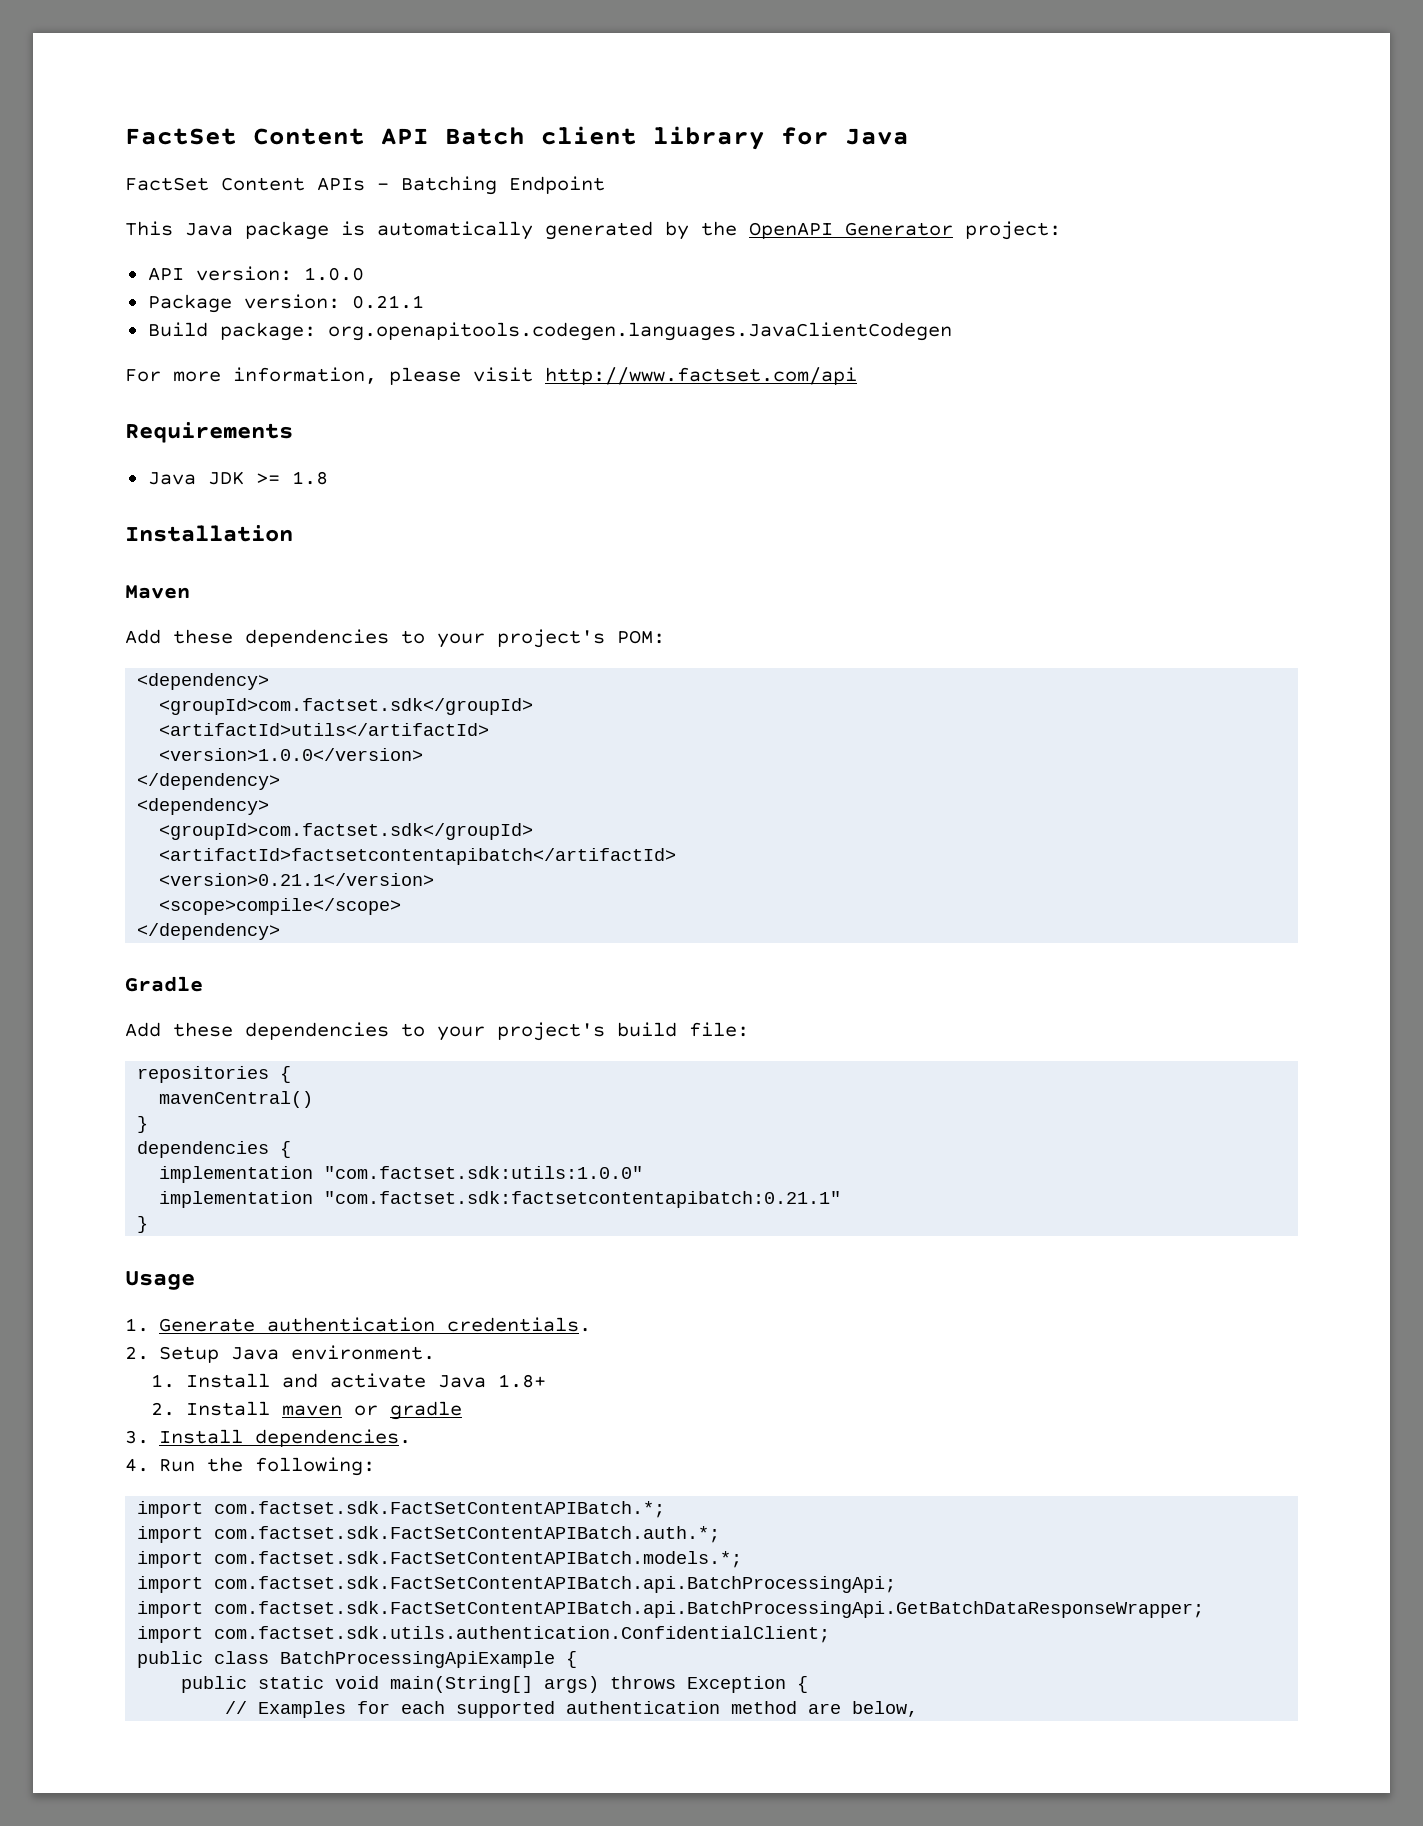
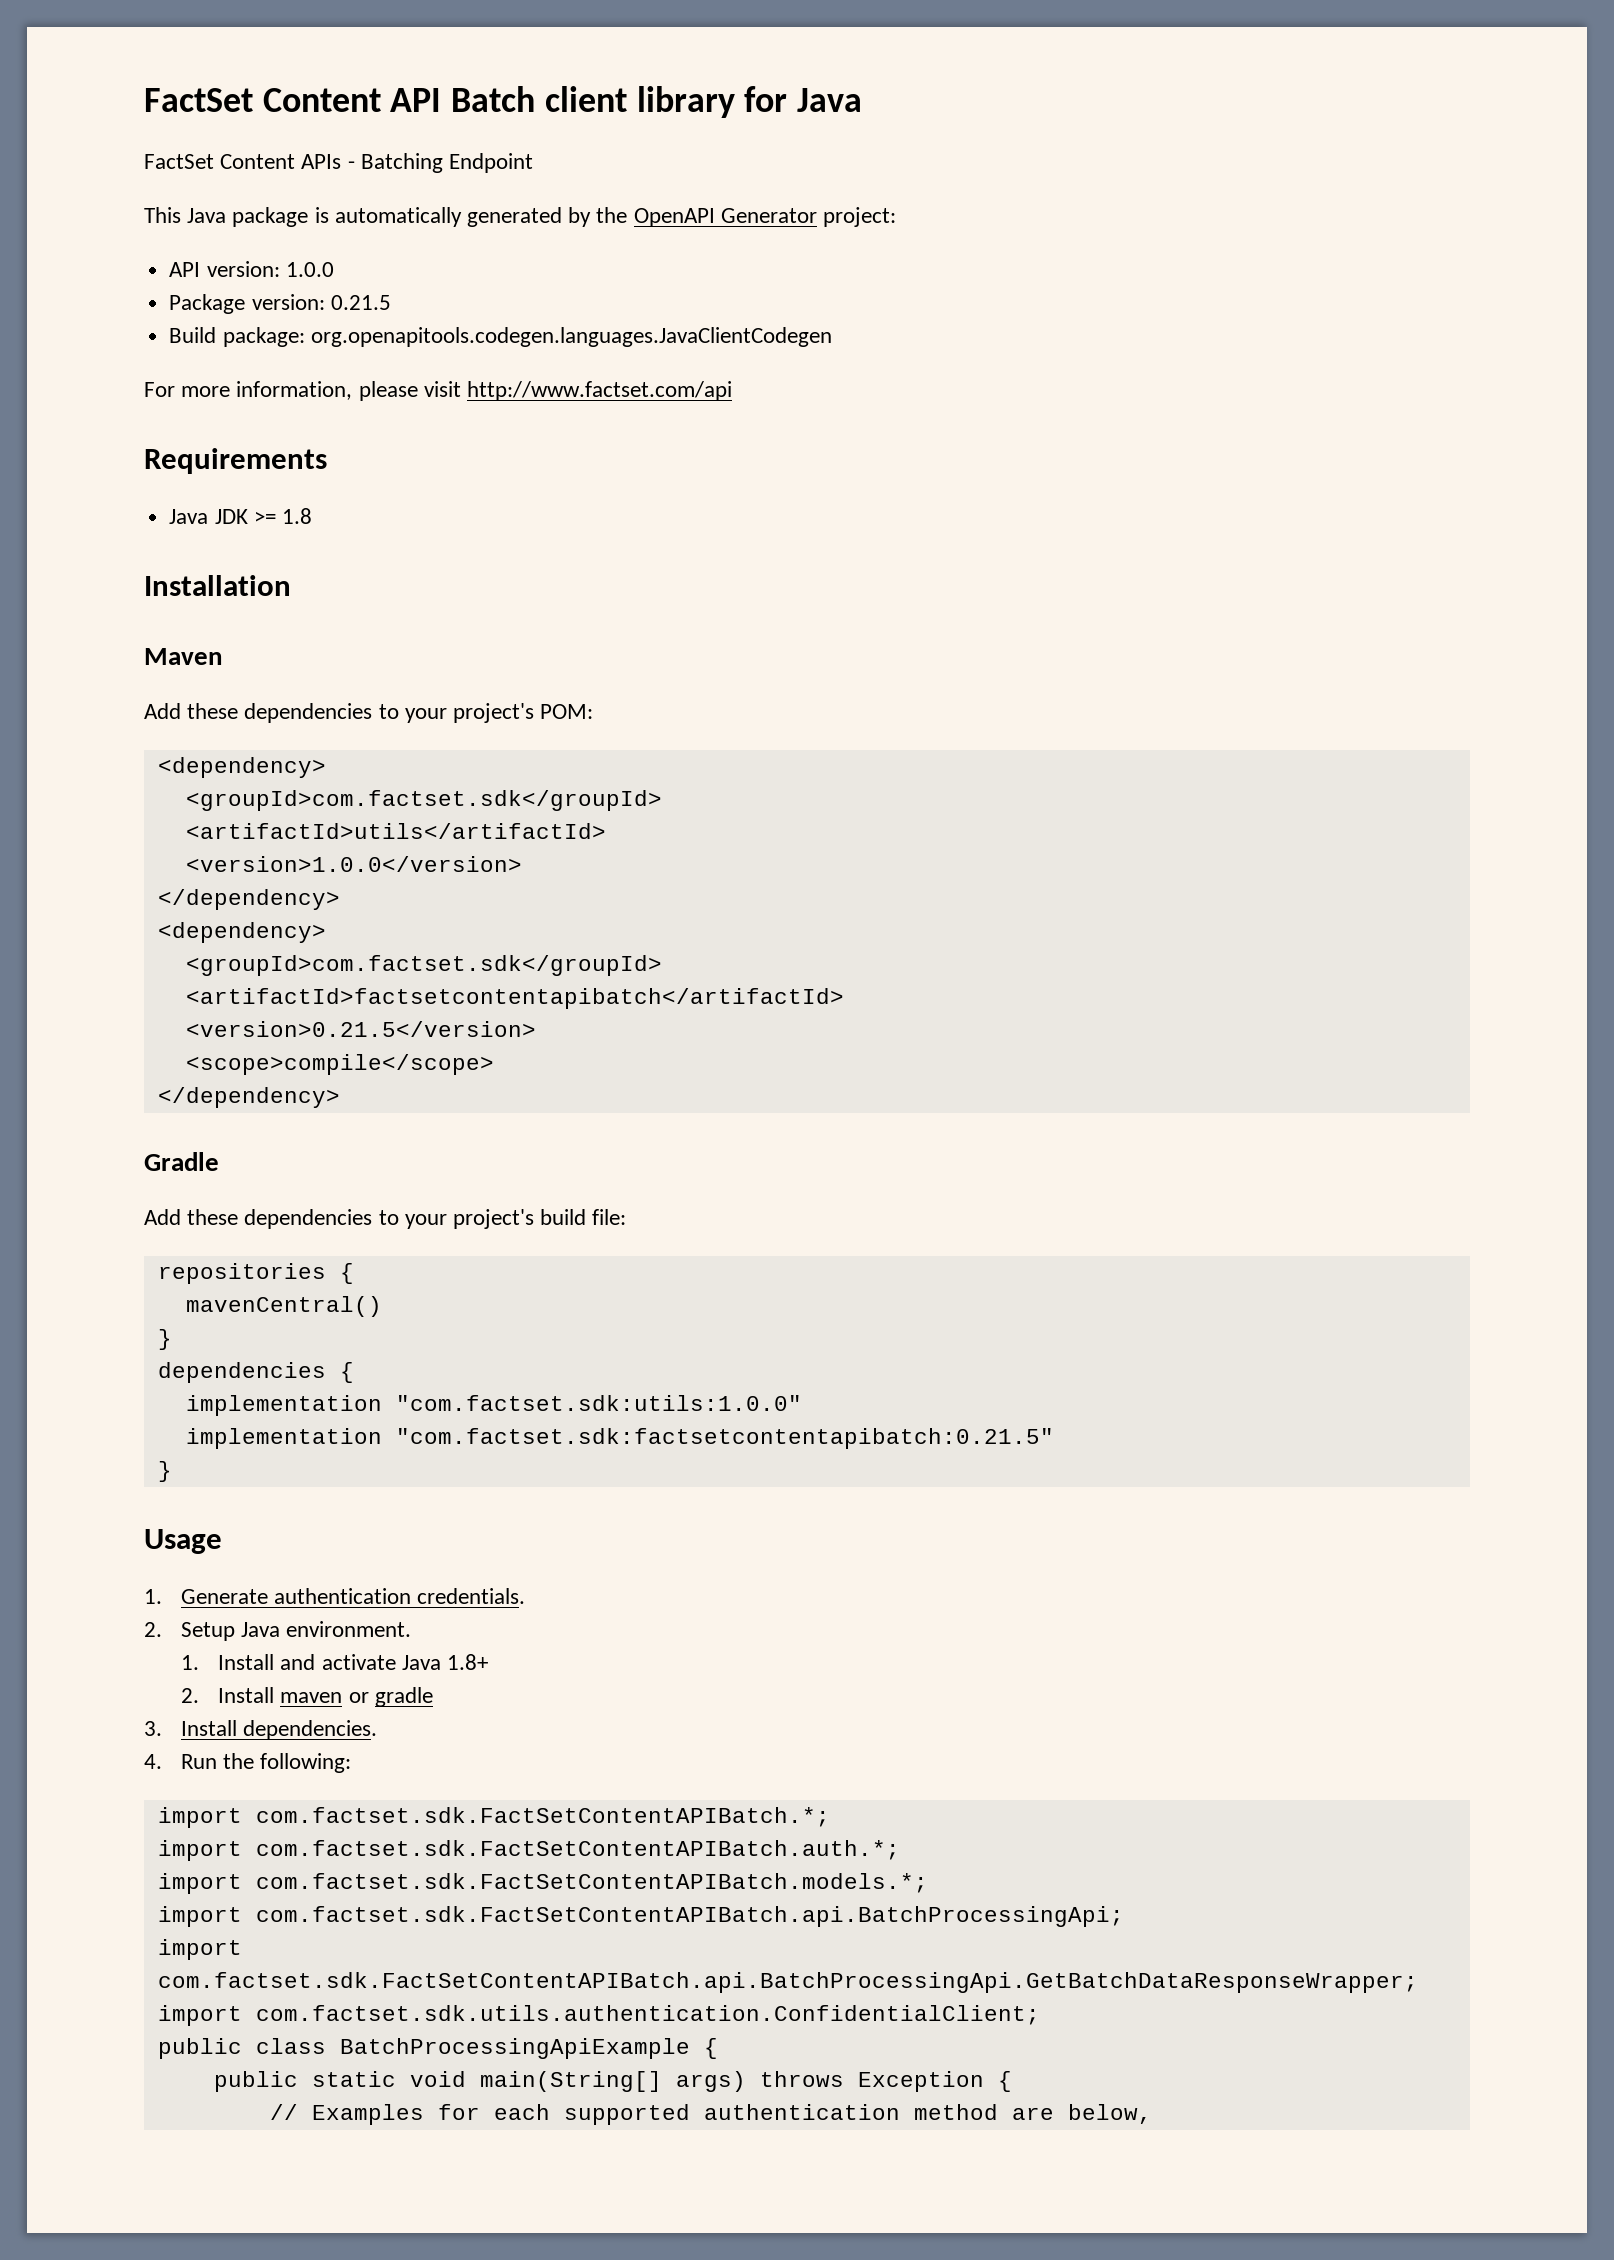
[351,295,424,309] 0.21.1 -> [330,295,391,310] 0.21.5
[159,873,435,886] <version>0.21.1</version> -> [185,1021,536,1037] <version>0.21.5</version>
[324,1191,842,1208] "com.factset.sdk:factsetcontentapibatch:0.21.1" -> [395,1428,1054,1449] "com.factset.sdk:factsetcontentapibatch:0.21.5"

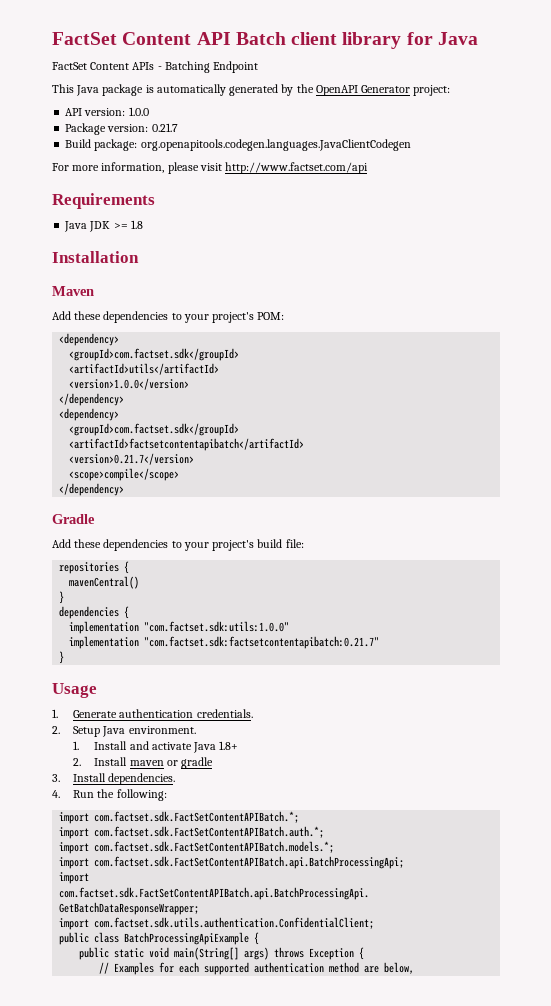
[330,295,391,310] 0.21.5 -> [151,123,178,132] 0.21.7
[185,1021,536,1037] <version>0.21.5</version> -> [69,453,195,465] <version>0.21.7</version>
[395,1428,1054,1449] "com.factset.sdk:factsetcontentapibatch:0.21.5" -> [144,636,380,649] "com.factset.sdk:factsetcontentapibatch:0.21.7"

